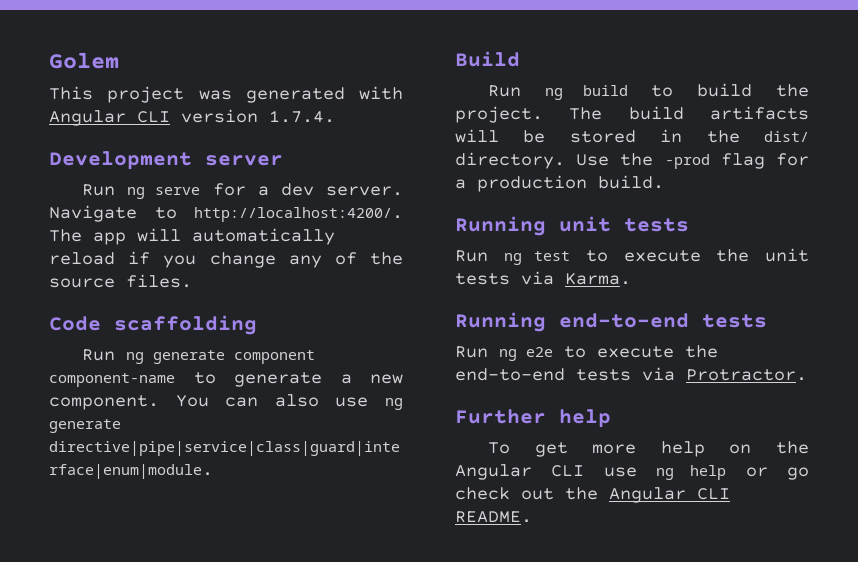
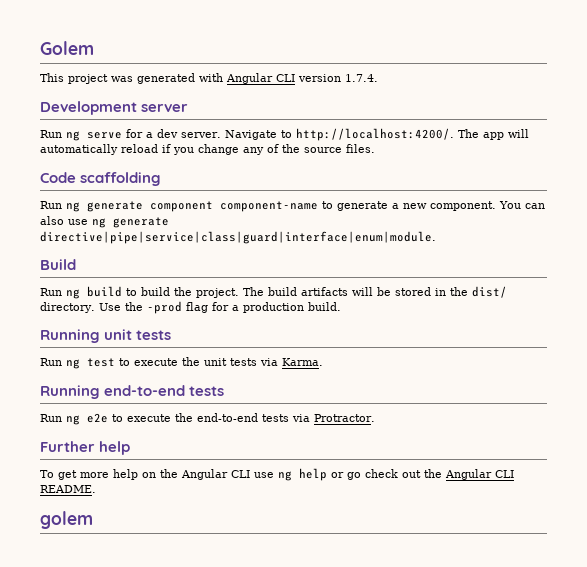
(532, 517) none -> [40,511,93,529] // golem

